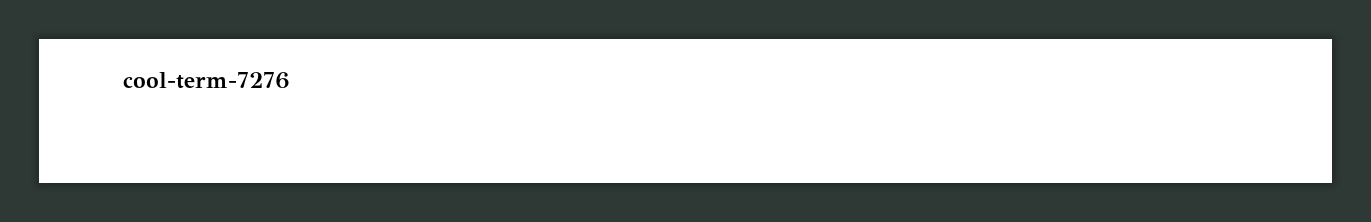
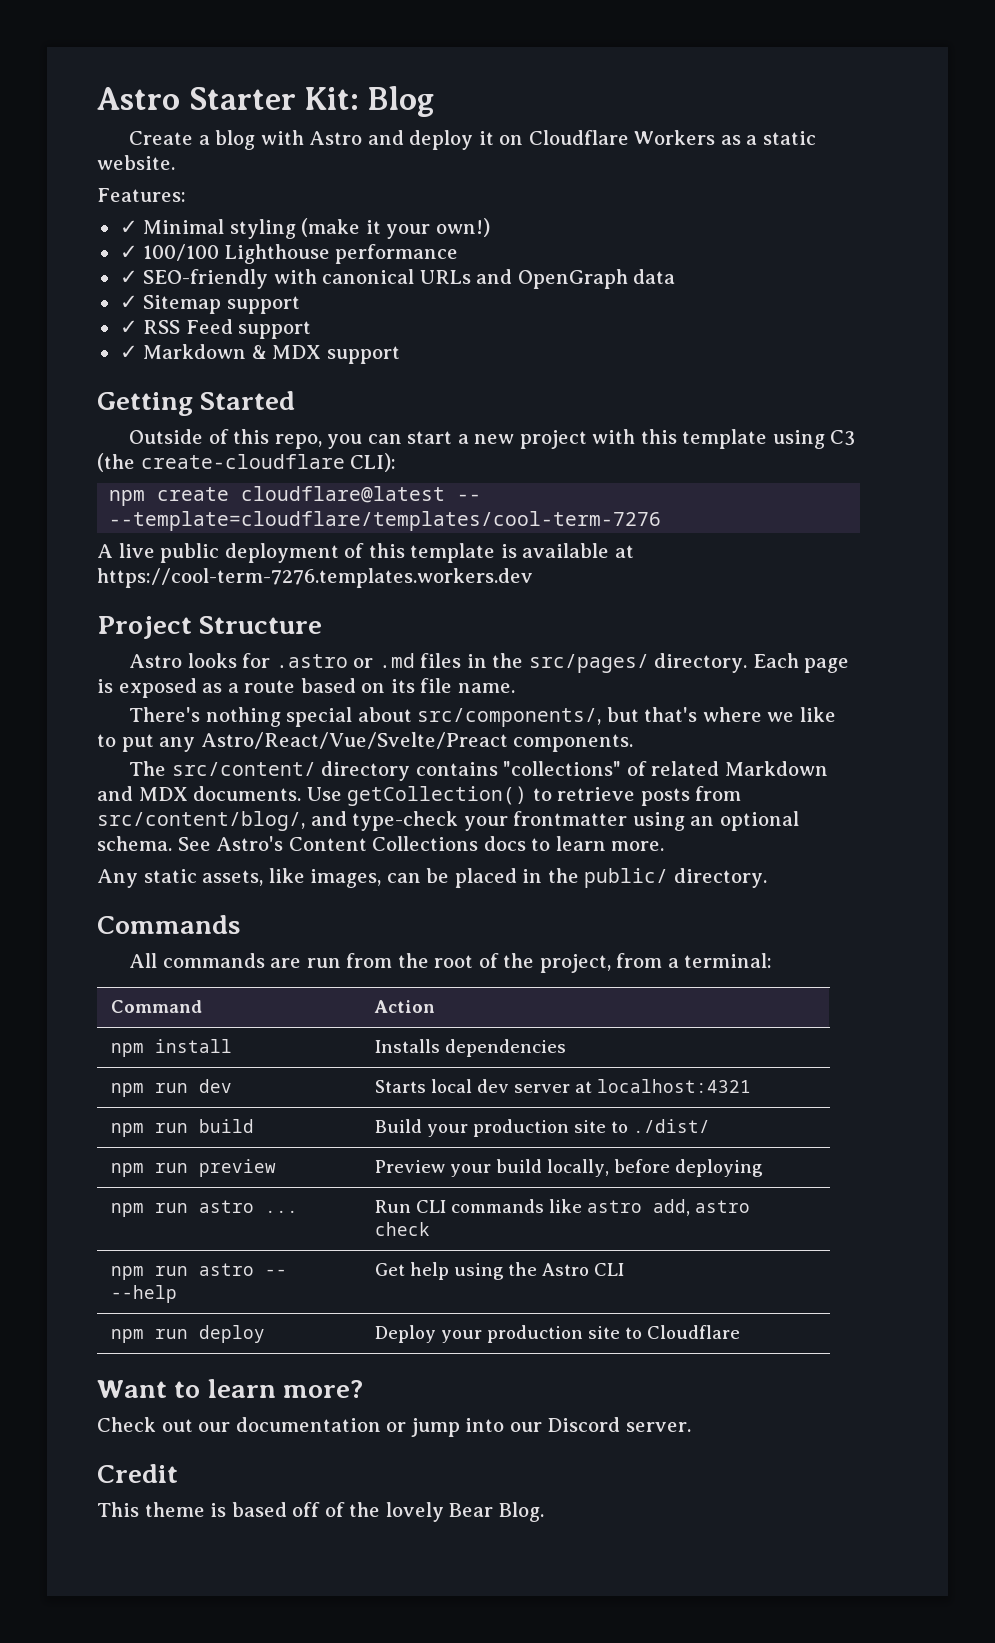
[123,72,290,89] cool-term-7276 -> [97,86,435,117] [128,130,816,150] [97,155,175,170] [97,188,186,202] [119,218,490,239] [119,244,459,264] [119,269,676,289] [119,295,300,314] [119,319,312,339] [119,344,400,364] [97,391,296,416] [128,429,856,449] [97,453,397,472] [109,486,482,506] [109,511,662,531] [97,543,634,563] [97,568,533,588] [97,616,323,639] [128,653,850,673] [97,678,515,698] [128,707,836,727] [97,732,634,752] [128,761,828,781] [97,786,742,806] [97,811,799,831] [97,836,665,851] [97,868,767,888] [97,915,240,934] [128,953,773,973] [111,1000,203,1013] [374,1000,436,1013] [111,1039,233,1057] [375,1039,567,1057] [111,1079,233,1097] [375,1079,752,1093] [111,1119,255,1137] [375,1119,711,1137] [111,1159,277,1177] [375,1159,764,1177] [111,1200,299,1217] [375,1199,751,1216] [375,1222,431,1236] [111,1263,288,1280] [111,1285,178,1303] [375,1262,625,1280] [111,1325,266,1343] [375,1325,741,1343] [97,1379,364,1398] [97,1417,691,1437] [97,1464,178,1483] [97,1502,544,1522] Astro Starter Kit: Blog // Create a blog with Astro and deploy it on Cloudflare Workers as a static website. // Features: // ✓ Minimal styling (make it your own!) // ✓ 100/100 Lighthouse performance // ✓ SEO-friendly with canonical URLs and OpenGraph data // ✓ Sitemap support // ✓ RSS Feed support // ✓ Markdown & MDX support // Getting Started // Outside of this repo, you can start a new project with this template using C3 (the create-cloudflare CLI): // npm create cloudflare@latest -- --template=cloudflare/templates/cool-term-7276 // A live public deployment of this template is available at https://cool-term-7276.templates.workers.dev // Project Structure // Astro looks for .astro or .md files in the src/pages/ directory. Each page is exposed as a route based on its file name. // There's nothing special about src/components/, but that's where we like to put any Astro/React/Vue/Svelte/Preact components. // The src/content/ directory contains "collections" of related Markdown and MDX documents. Use getCollection() to retrieve posts from src/content/blog/, and type-check your frontmatter using an optional schema. See Astro's Content Collections docs to learn more. // Any static assets, like images, can be placed in the public/ directory. // Commands // All commands are run from the root of the project, from a terminal: // Command | Action // npm install | Installs dependencies // npm run dev | Starts local dev server at localhost:4321 // npm run build | Build your production site to ./dist/ // npm run preview | Preview your build locally, before deploying // npm run astro ... | Run CLI commands like astro add, astro check // npm run astro -- --help | Get help using the Astro CLI // npm run deploy | Deploy your production site to Cloudflare // Want to learn more? // Check out our documentation or jump into our Discord server. // Credit // This theme is based off of the lovely Bear Blog.

